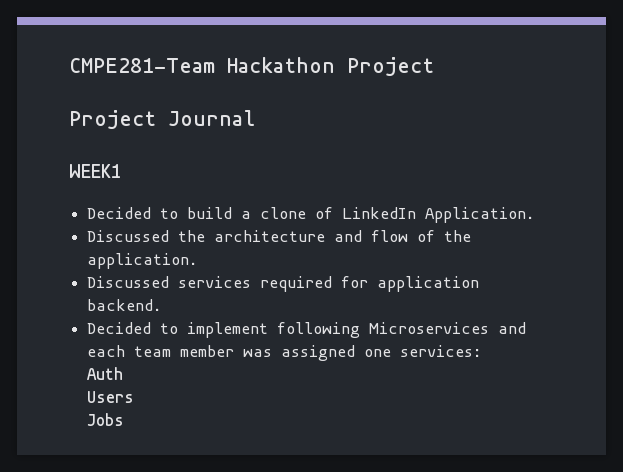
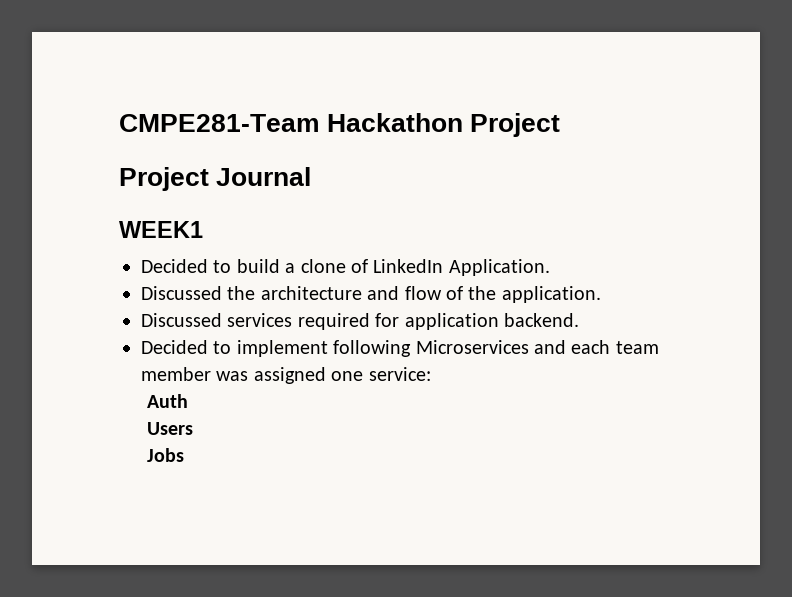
[400,345,483,357] services: -> [368,367,431,381] service:

